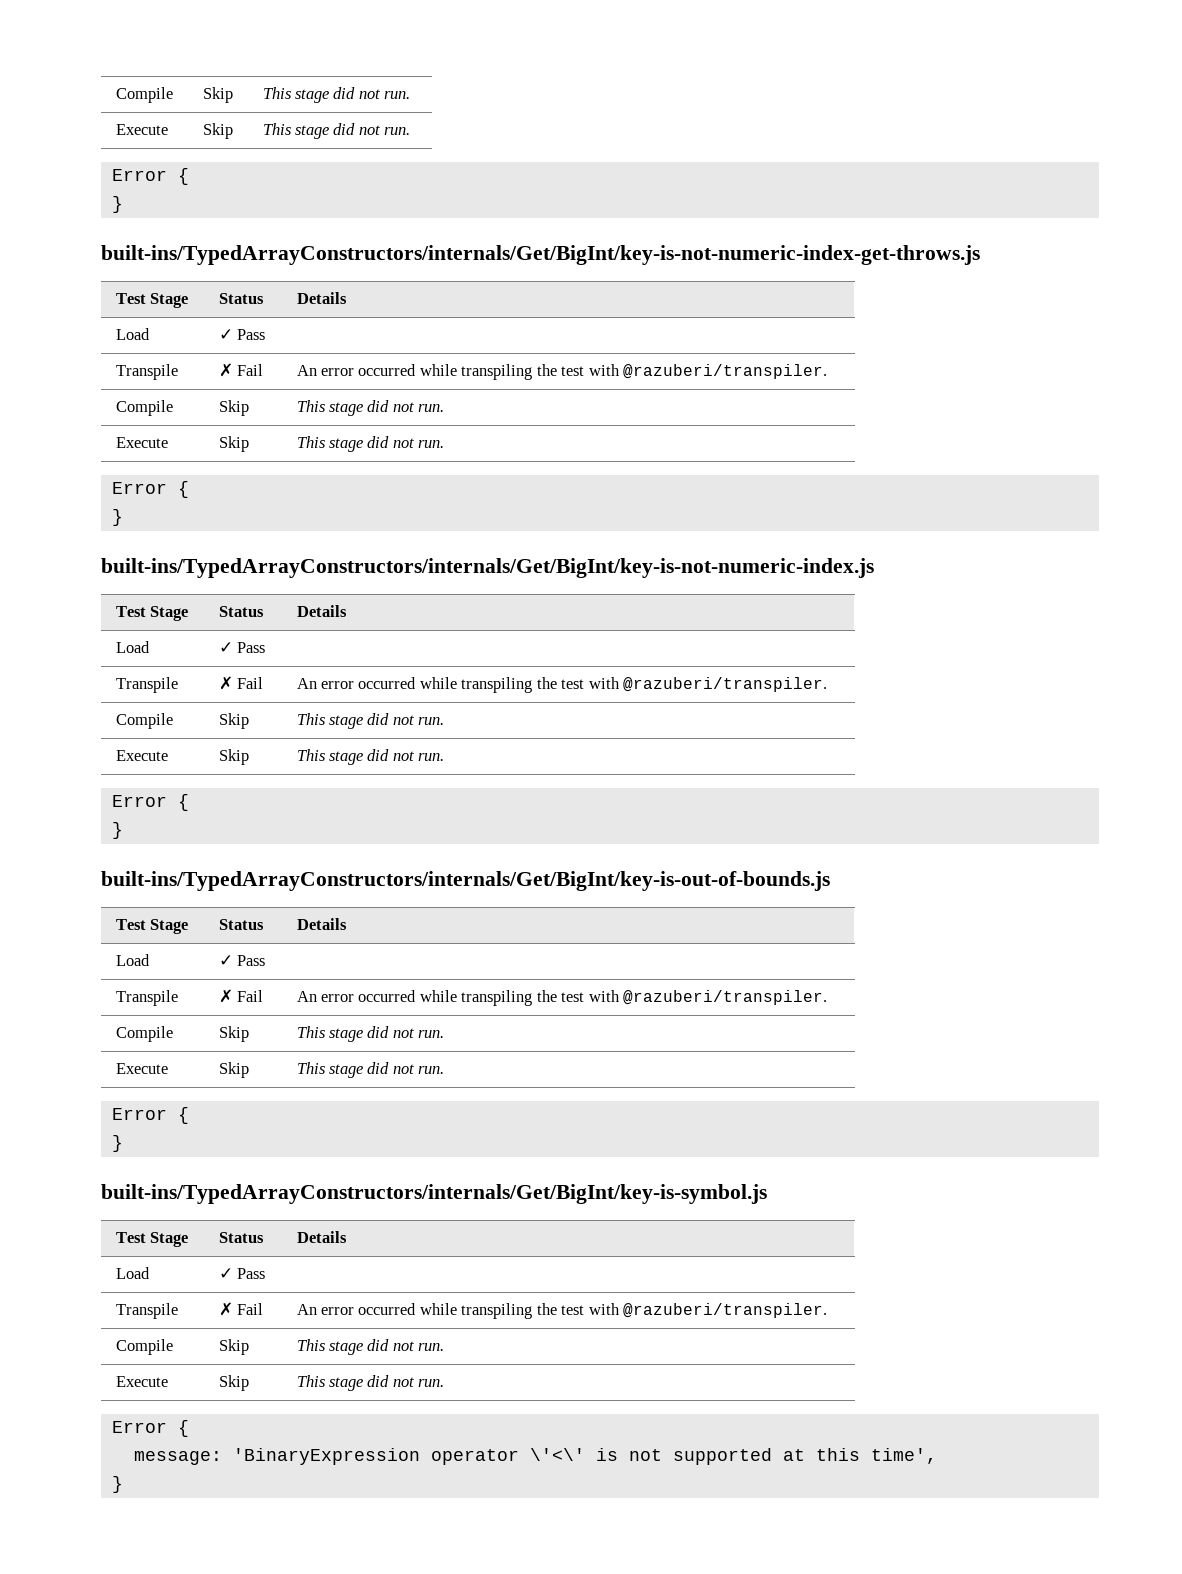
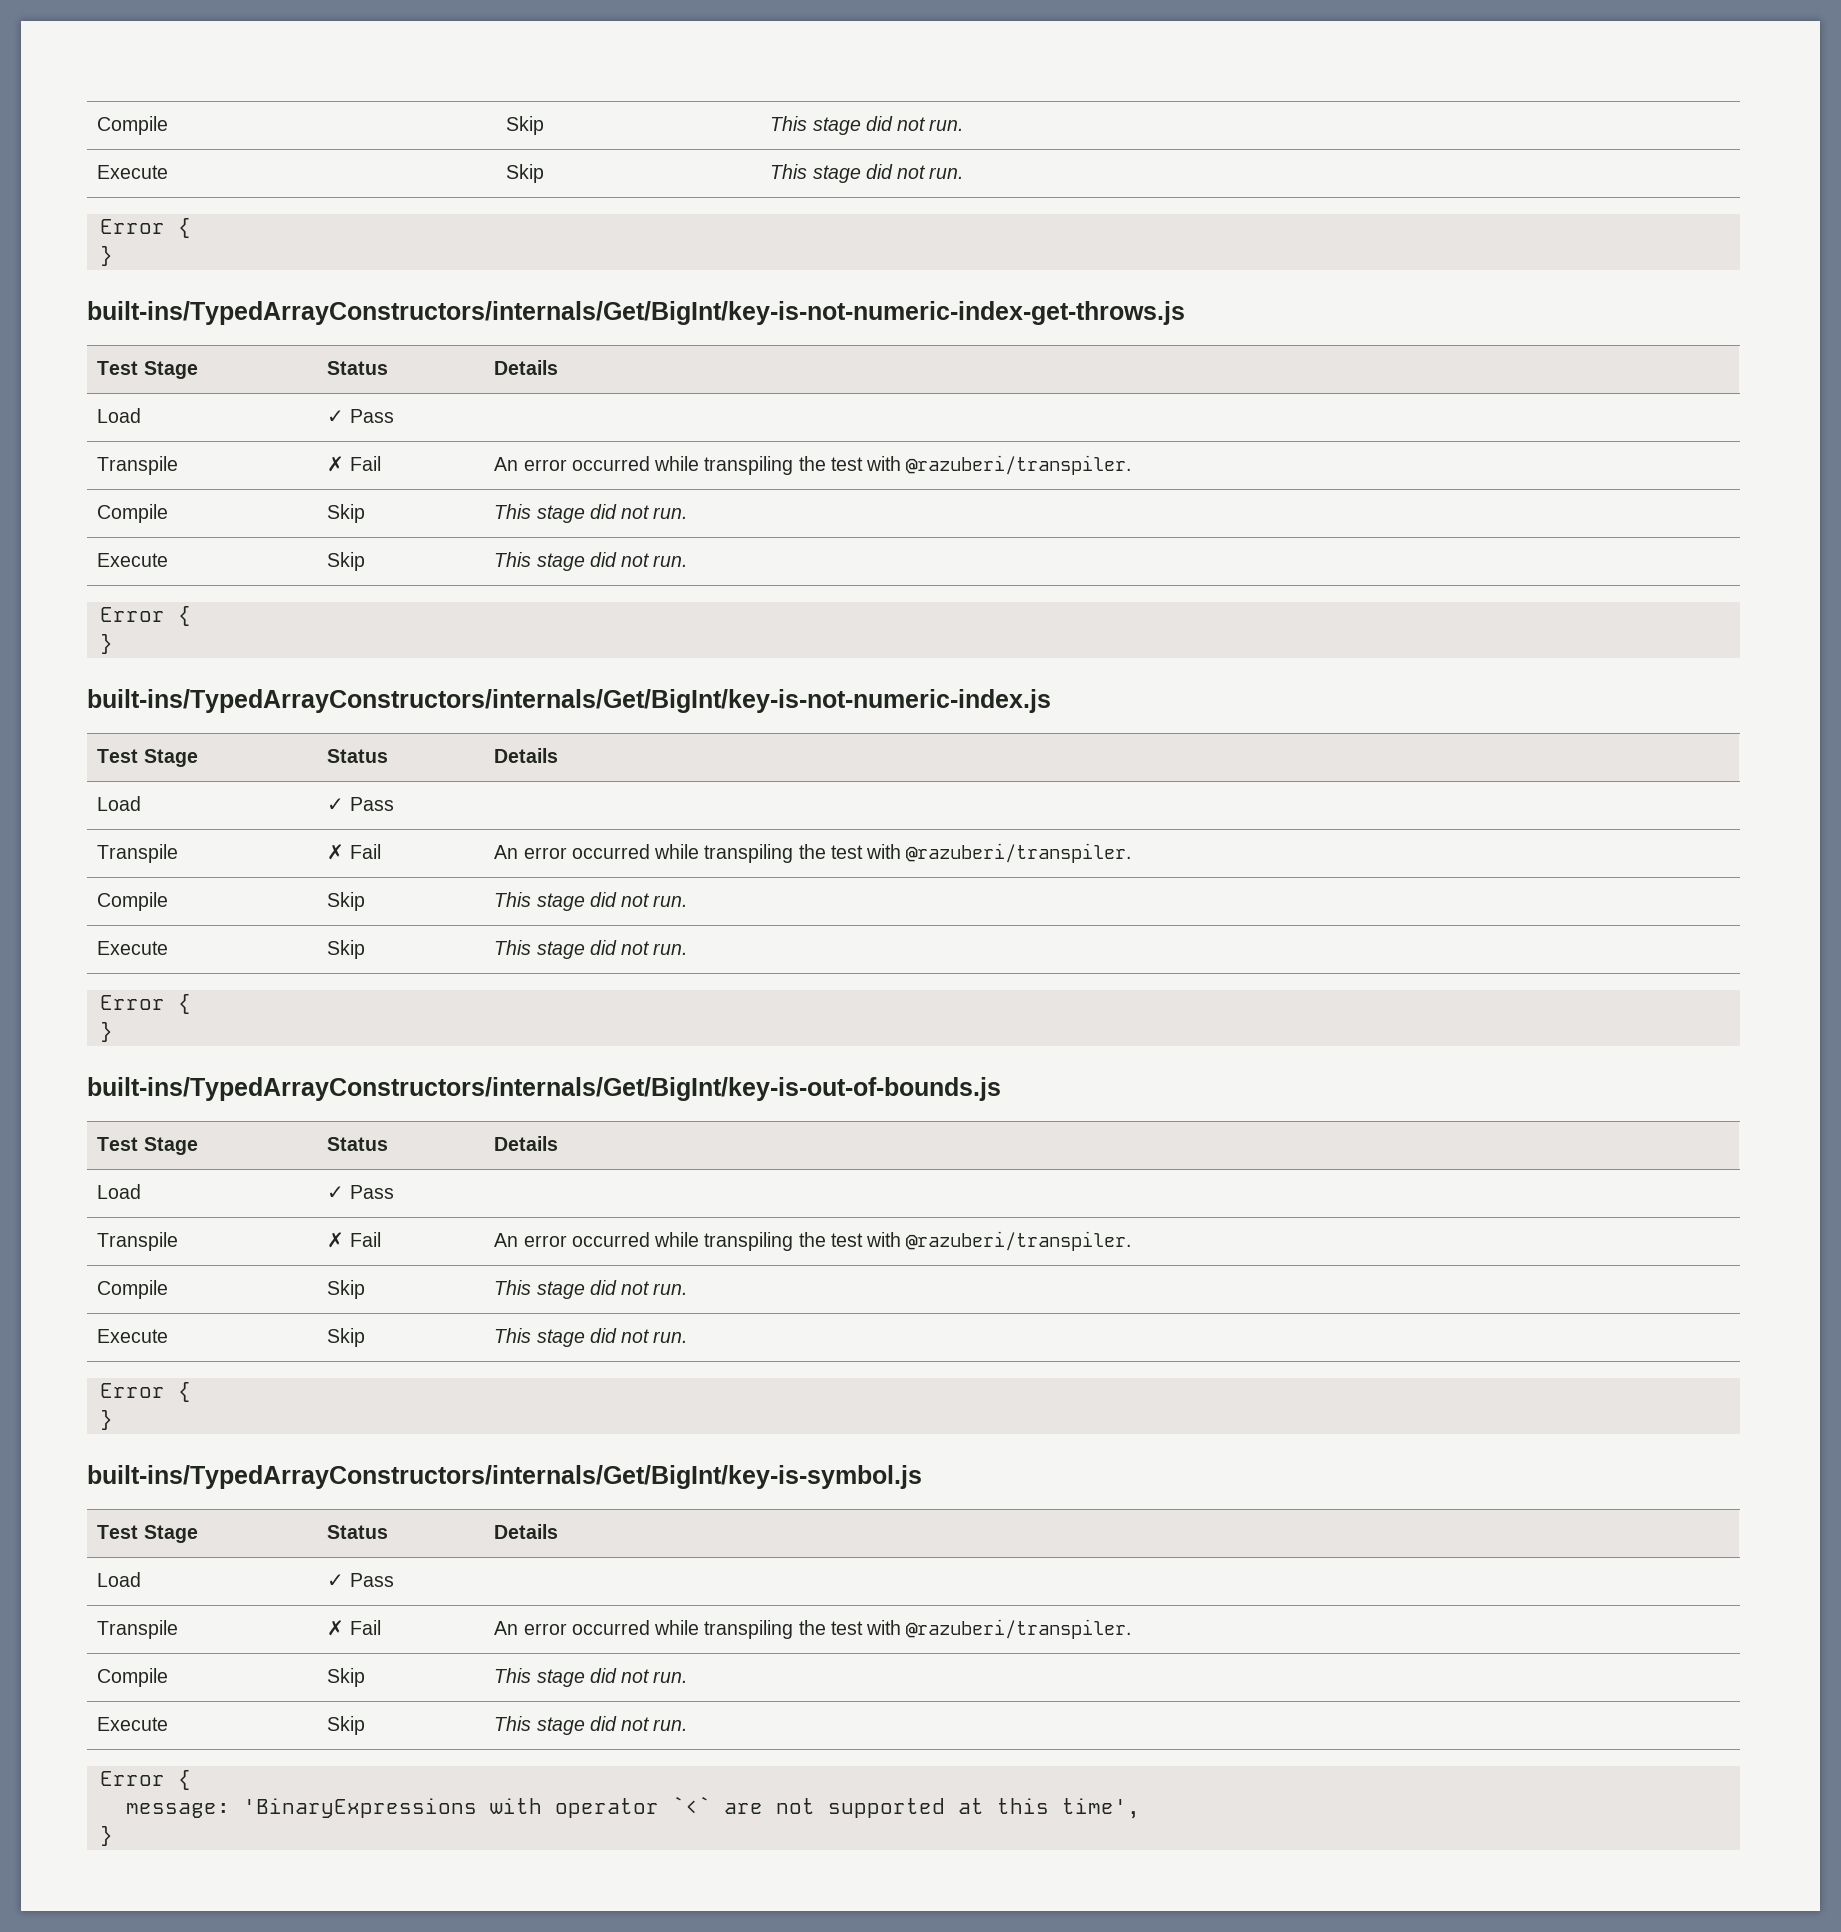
[233,1448,619,1465] 'BinaryExpression operator \'<\' is -> [242,1796,763,1818] 'BinaryExpressions with operator `<` are

